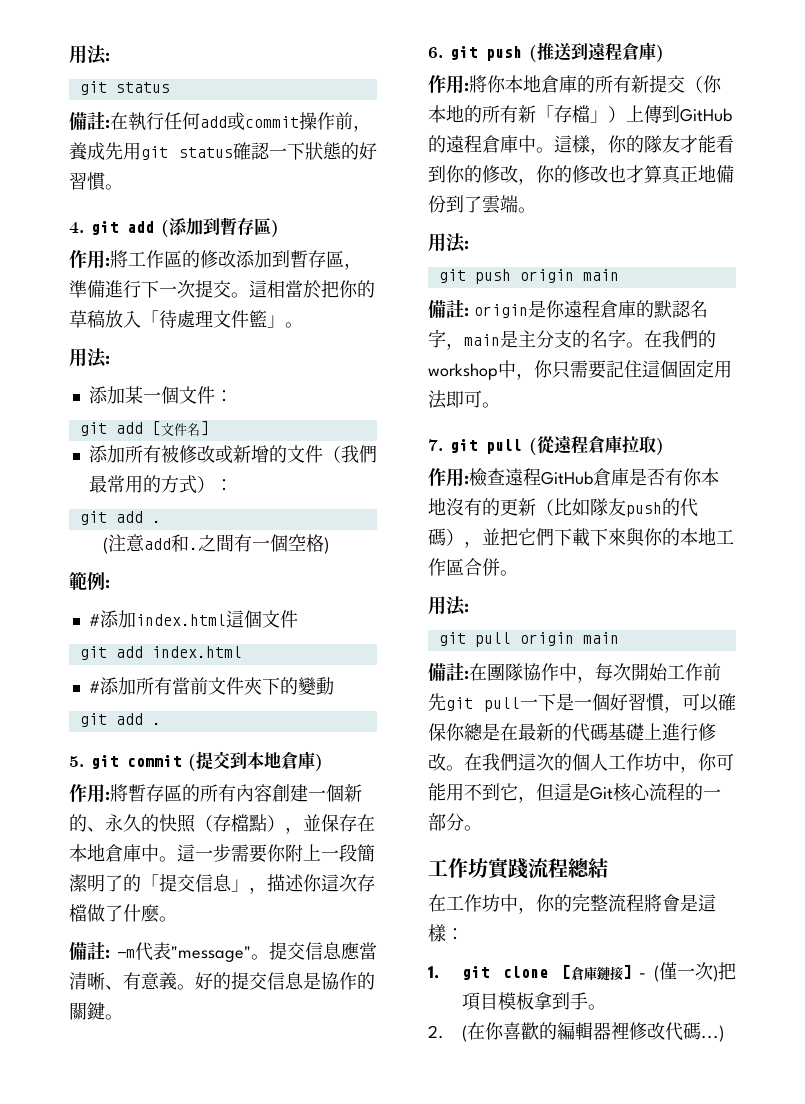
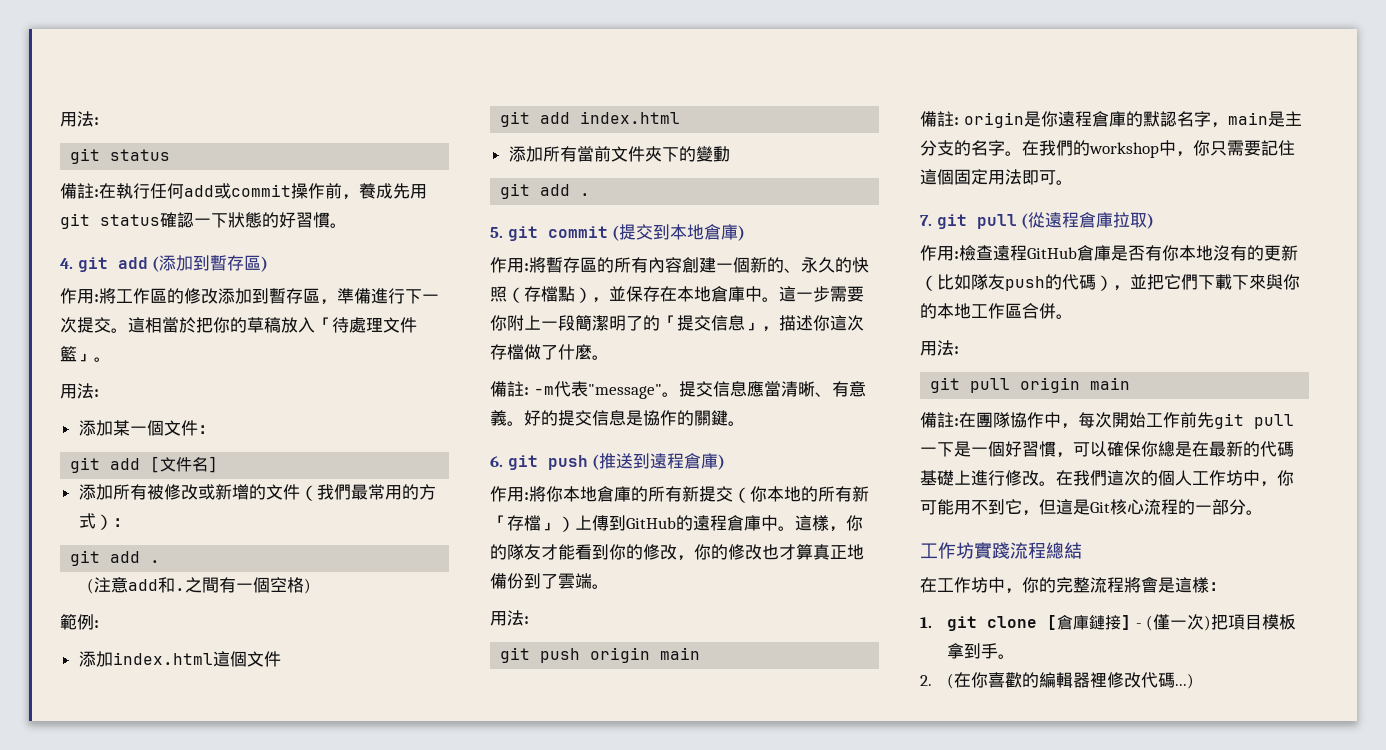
[88,614,100,626] # -> (99, 624) none
[88,681,100,693] # -> (681, 117) none

